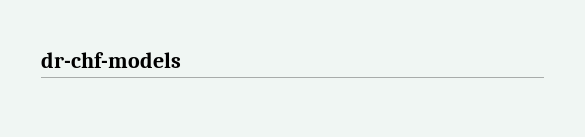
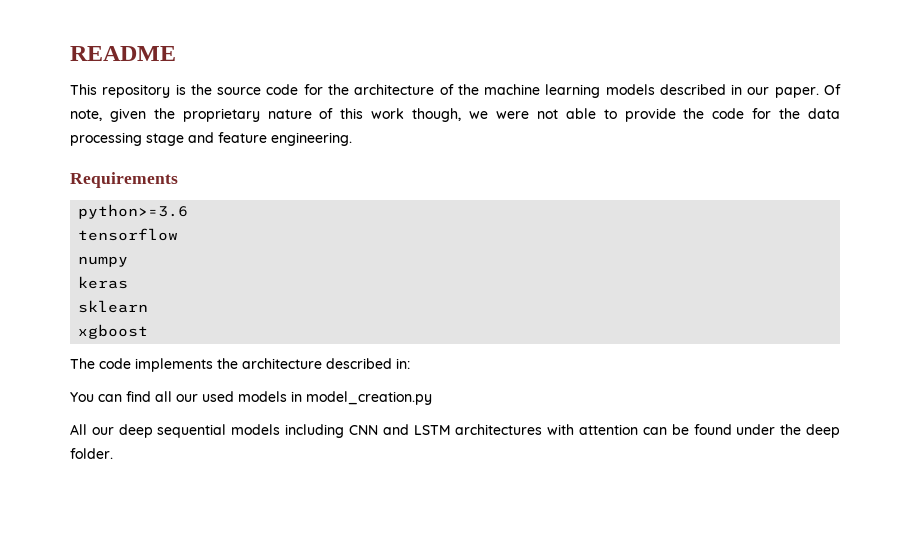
[41,52,181,68] dr-chf-models -> [70,46,176,61] [70,84,842,98] [70,108,841,122] [70,132,352,146] [70,172,178,188] [78,204,189,219] [78,228,179,241] [78,256,129,267] [78,276,129,289] [78,300,149,313] [78,324,149,339] [70,358,410,372] [70,391,432,405] [70,424,841,438] [70,448,113,459] README // This repository is the source code for the architecture of the machine learning models described in our paper. Of note, given the proprietary nature of this work though, we were not able to provide the code for the data processing stage and feature engineering. // Requirements // python>=3.6 // tensorflow // numpy // keras // sklearn // xgboost // The code implements the architecture described in: // You can find all our used models in model_creation.py // All our deep sequential models including CNN and LSTM architectures with attention can be found under the deep folder.

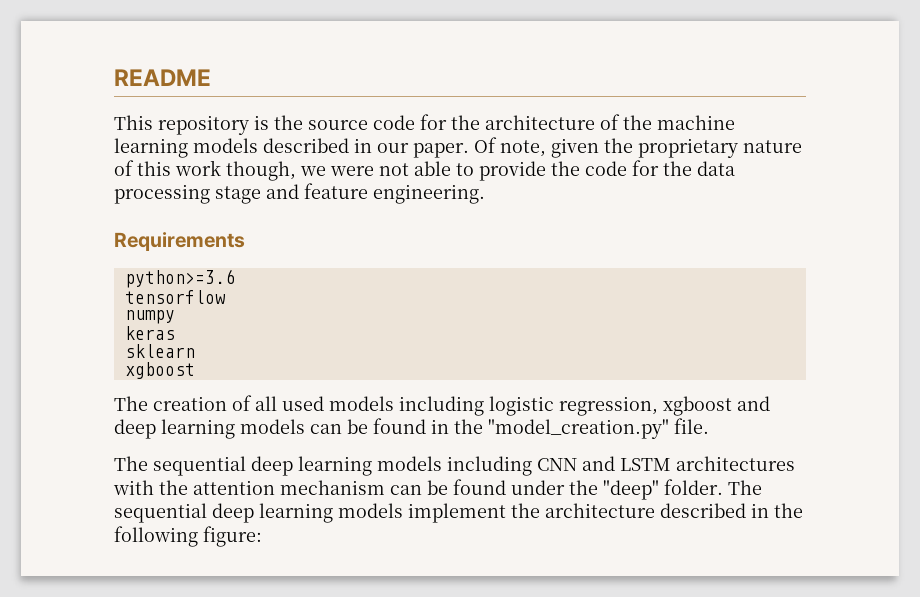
[99,358,410,372] [70,391,432,405] [70,424,227,438] code implements the architecture described in: // You can find all our used models in model_creation.py // All our deep sequential -> [153,395,770,416] [114,418,709,439] [114,456,372,476] creation of all used models including logistic regression, xgboost and deep learning models can be found in the "model_creation.py" file. // The sequential deep learning
[579,424,639,435] attention -> [159,480,385,495] the attention mechanism
[806,424,841,438] [70,448,113,459] deep folder. -> [603,479,762,500] [114,503,803,523] [114,526,262,547] "deep" folder. The sequential deep learning models implement the architecture described in the following figure:

